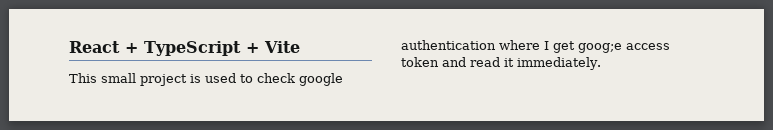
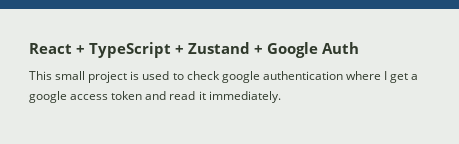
[263,41,300,53] Vite -> [188,42,359,58] Zustand + Google Auth
[578,43,622,53] goog;e -> [411,74,419,80] [29,91,67,103] a google

